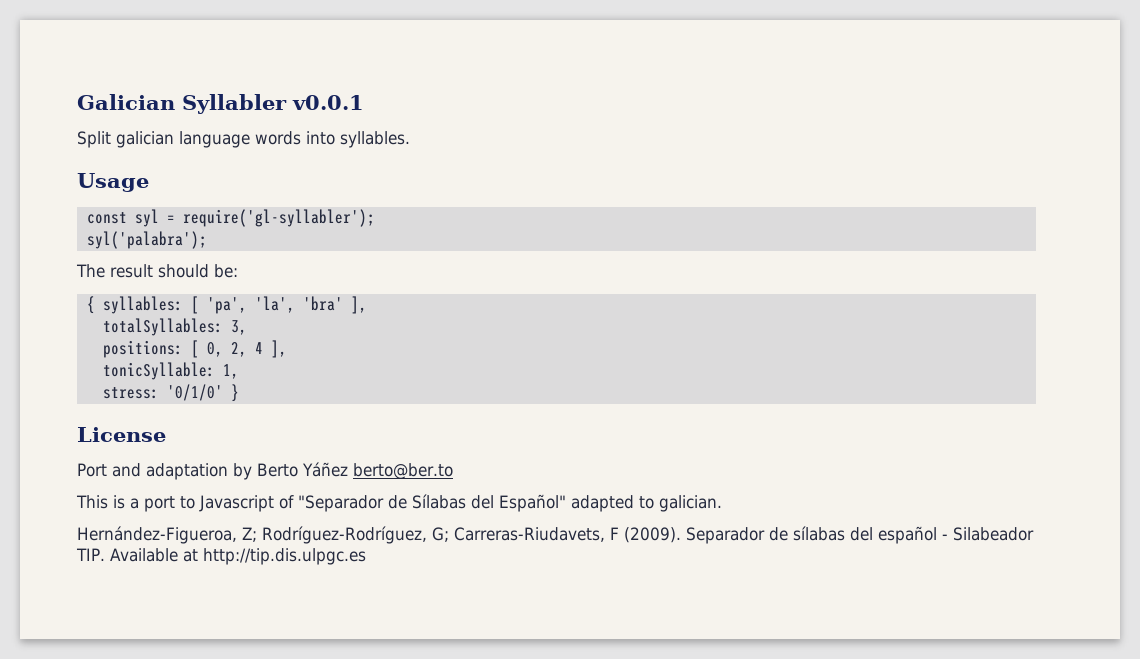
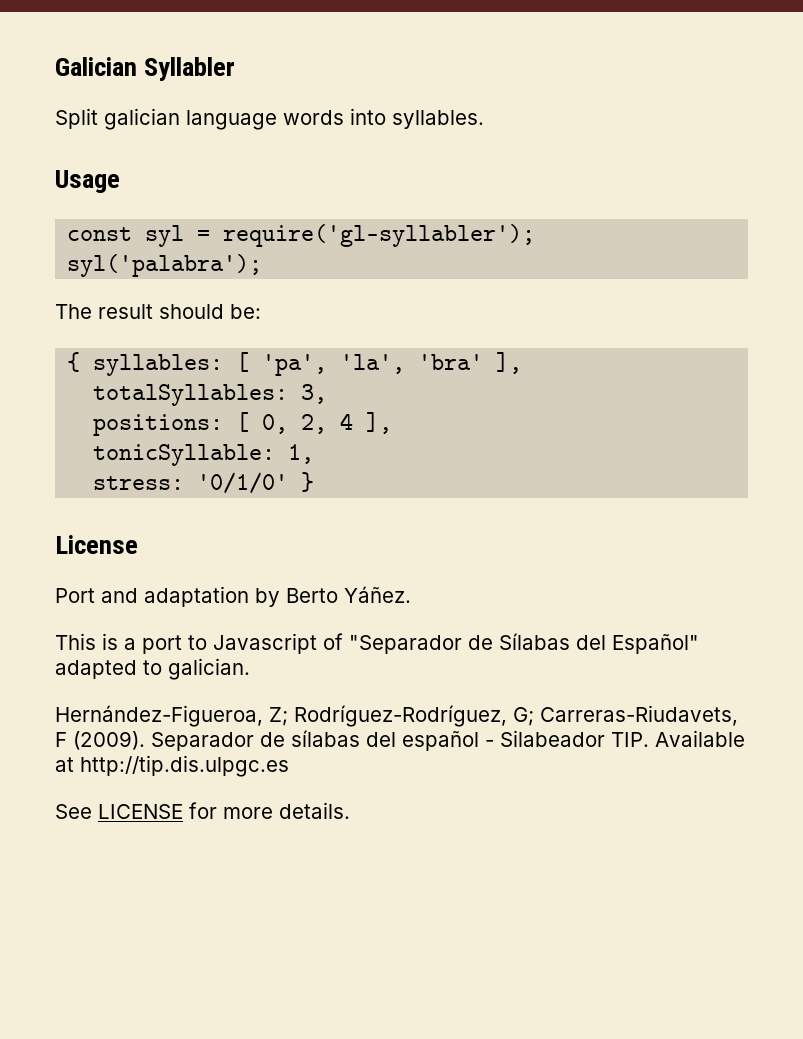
[292,95,364,110] v0.0.1 -> (236, 69) none
[302,462,453,479] Yáñez berto@ber.to -> [344,586,411,603] Yáñez.
(366, 556) none -> [55,802,350,819] // See LICENSE for more details.

